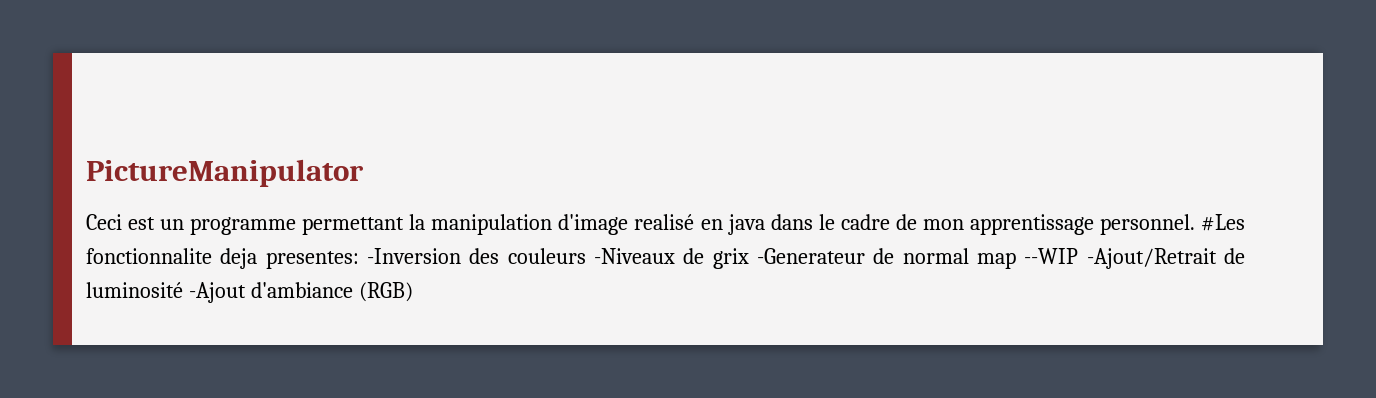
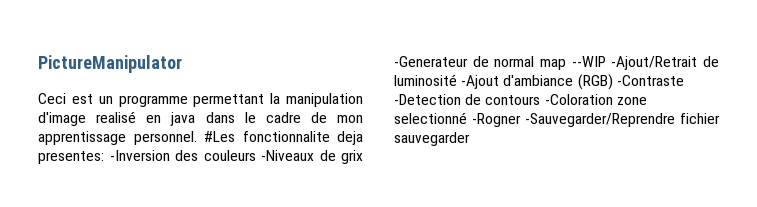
(413, 292) none -> [616,75,684,86] [394,94,647,105] [394,112,720,127] [394,132,470,146] -Contraste -Detection de contours -Coloration zone selectionné -Rogner -Sauvegarder/Reprendre fichier sauvegarder

